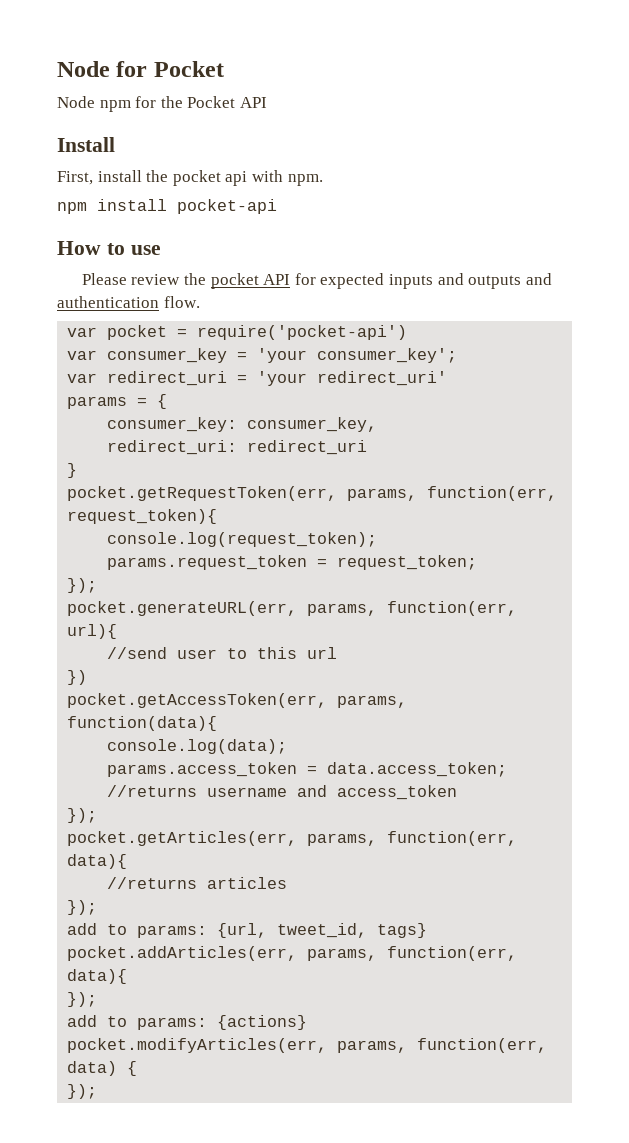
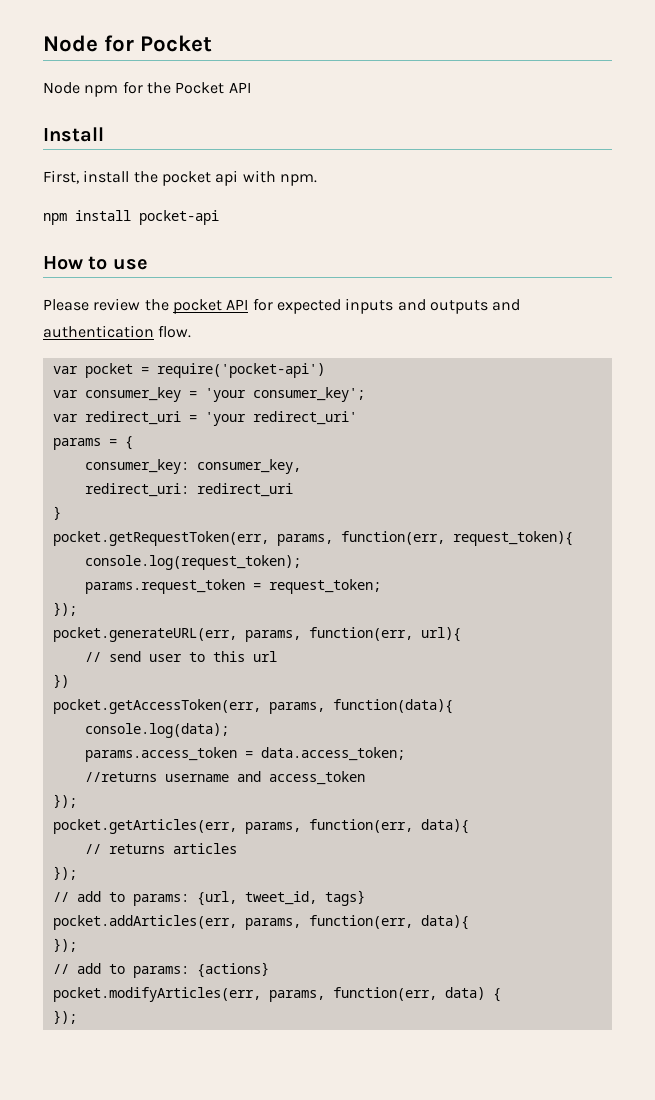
[107,647,168,659] //send -> [84,651,141,662] // send
[107,877,198,889] //returns -> [84,844,165,854] // returns
(98, 907) none -> [52,892,69,902] //
(98, 999) none -> [52,964,69,974] //

